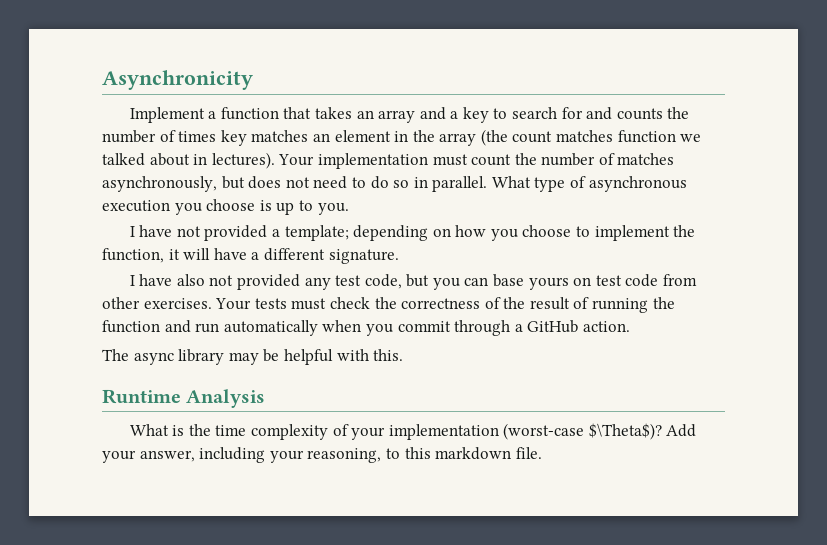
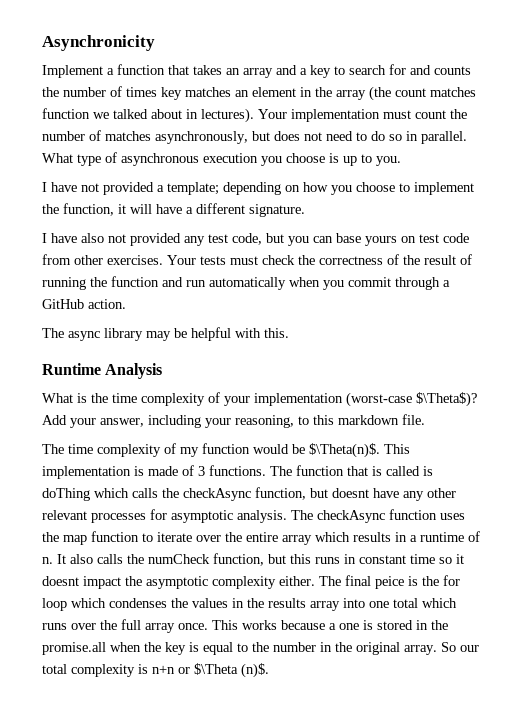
(542, 453) none -> [42,443,410,458] [42,465,433,479] [42,487,456,501] [42,509,465,523] [42,531,480,545] [42,553,464,566] [42,575,460,589] [42,598,457,611] [42,619,448,633] [42,642,479,655] [42,663,269,678] // The time complexity of my function would be $\Theta(n)$. This implementation is made of 3 functions. The function that is called is doThing which calls the checkAsync function, but doesnt have any other relevant processes for asymptotic analysis. The checkAsync function uses the map function to iterate over the entire array which results in a runtime of n. It also calls the numCheck function, but this runs in constant time so it doesnt impact the asymptotic complexity either. The final peice is the for loop which condenses the values in the results array into one total which runs over the full array once. This works because a one is stored in the promise.all when the key is equal to the number in the original array. So our total complexity is n+n or $\Theta (n)$.

